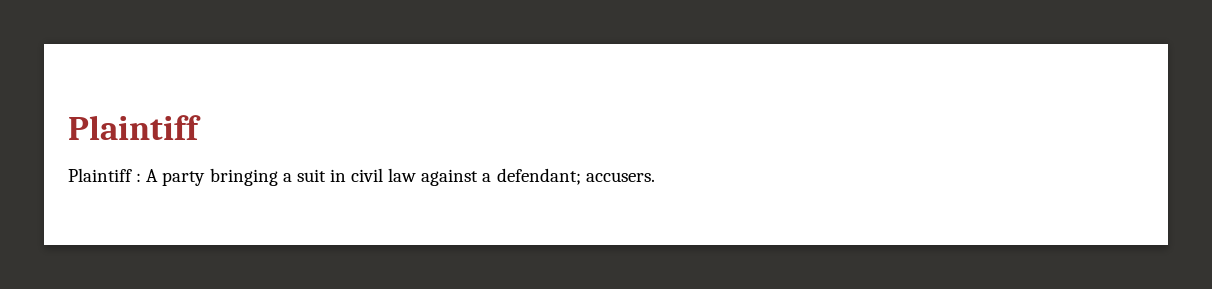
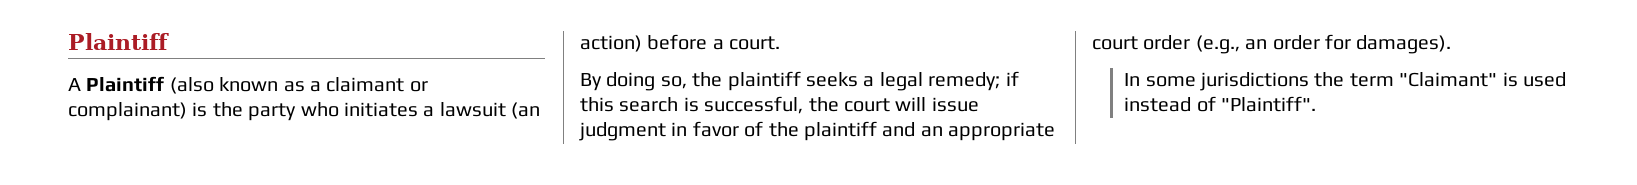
[68,168,655,186] Plaintiff : A party bringing a suit in civil law against a defendant; accusers. -> [68,76,428,94] [68,102,541,121] [580,34,781,52] [580,71,1019,91] [580,96,979,114] [579,121,1056,141] [1092,34,1452,54] [1124,72,1566,91] [1124,96,1316,112] A Plaintiff (also known as a claimant or complainant) is the party who initiates a lawsuit (an action) before a court. // By doing so, the plaintiff seeks a legal remedy; if this search is successful, the court will issue judgment in favor of the plaintiff and an appropriate court order (e.g., an order for damages). // In some jurisdictions the term "Claimant" is used instead of "Plaintiff".

